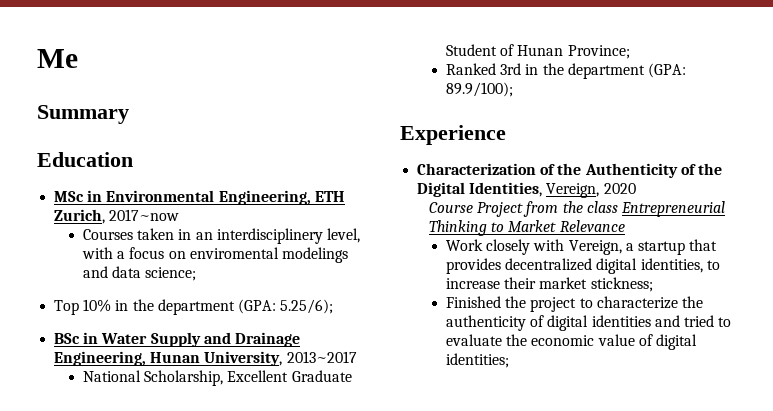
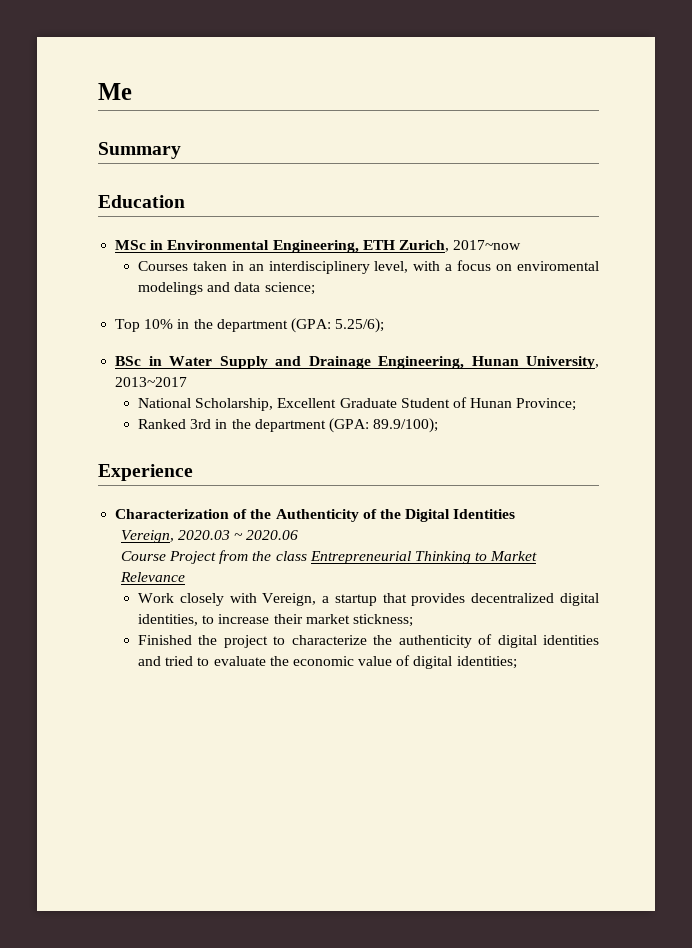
[469,182,636,198] Identities, Vereign, 2020 -> [453,509,516,519] [120,530,299,543] Identities // Vereign, 2020.03 ~ 2020.06

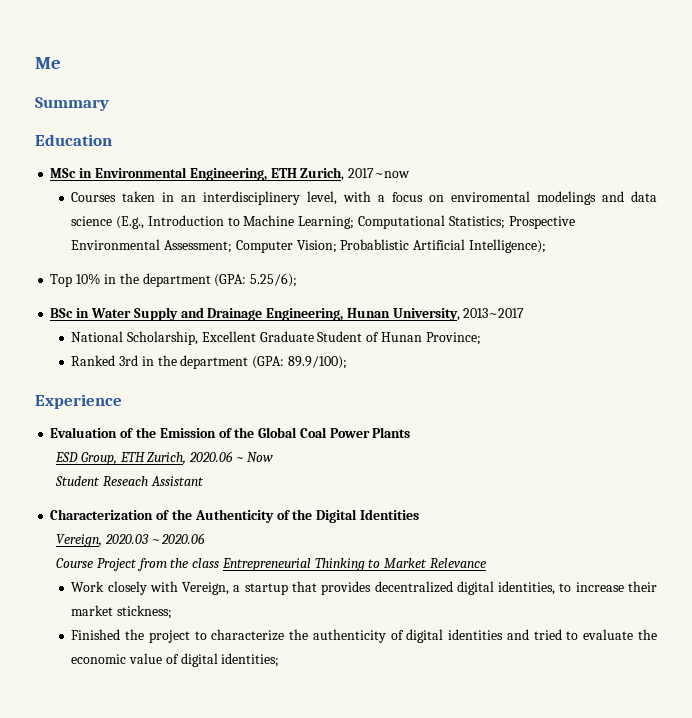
[264,282,315,295] science; -> [71,215,575,229] [71,239,547,253] science (E.g., Introduction to Machine Learning; Computational Statistics; Prospective Environmental Assessment; Computer Vision; Probablistic Artificial Intelligence);
(193, 472) none -> [50,427,411,438] [54,451,273,465] [54,476,204,486] // Evaluation of the Emission of the Global Coal Power Plants // ESD Group, ETH Zurich, 2020.06 ~ Now // Student Reseach Assistant

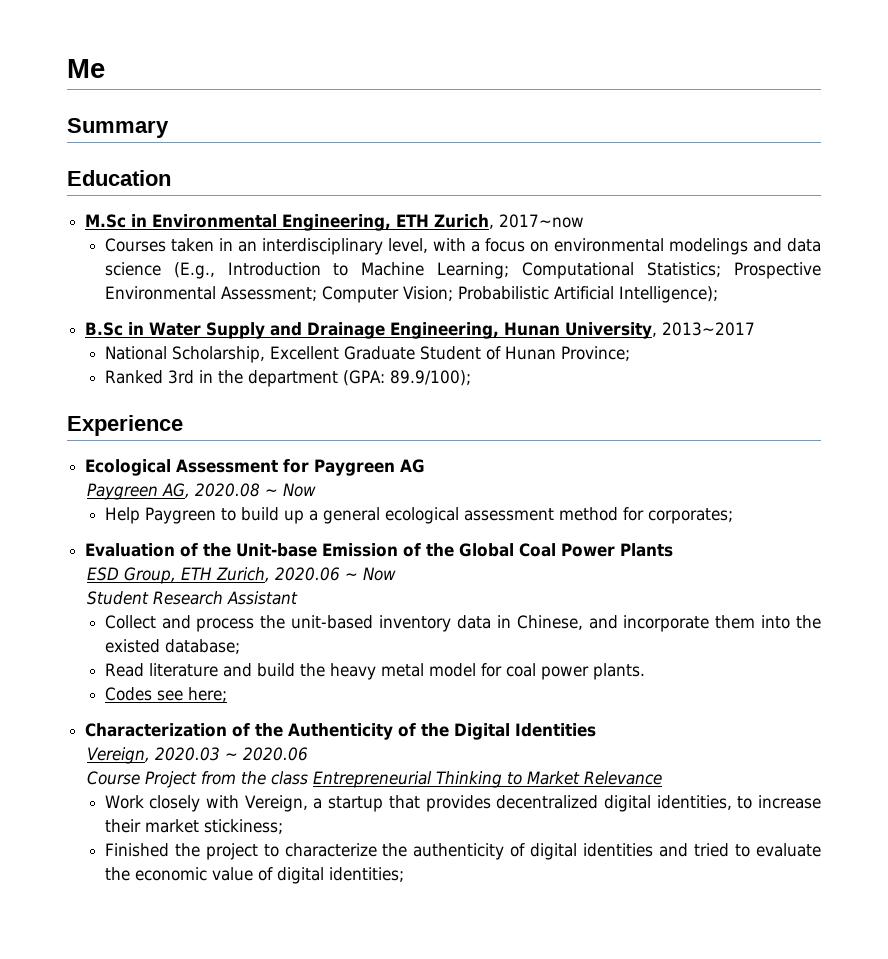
[50,168,77,178] MSc -> [85,214,127,228] M.Sc
[203,191,301,205] interdisciplinery -> [261,238,383,255] interdisciplinary
[451,191,531,202] enviromental -> [553,238,664,252] environmental
[340,239,410,250] Probablistic -> [457,286,549,300] Probabilistic
[50,273,298,287] [50,308,74,318] Top 10% in the department (GPA: 5.25/6); // BSc -> [85,322,124,336] B.Sc
(122, 401) none -> [85,459,426,476] [86,483,316,500] [104,507,733,524] // Ecological Assessment for Paygreen AG // Paygreen AG, 2020.08 ~ Now // Help Paygreen to build up a general ecological assessment method for corporates;
(156, 432) none -> [236,543,318,557] Unit-base
[102,476,148,486] Reseach -> [152,591,223,605] Research
(204, 481) none -> [104,615,822,632] [104,639,240,654] [104,663,645,680] [104,687,227,702] // Collect and process the unit-based inventory data in Chinese, and incorporate them into the existed database; // Read literature and build the heavy metal model for coal power plants. // Codes see here;
[117,605,173,619] stickness; -> [203,819,283,834] stickiness;

